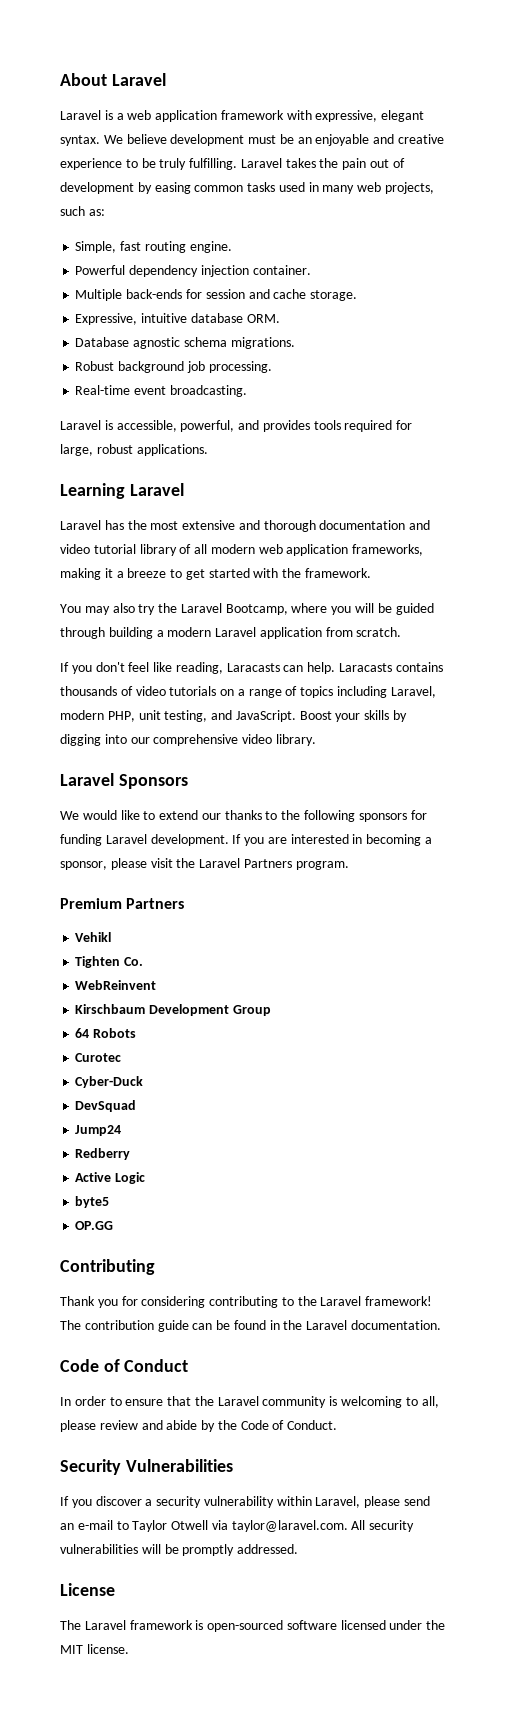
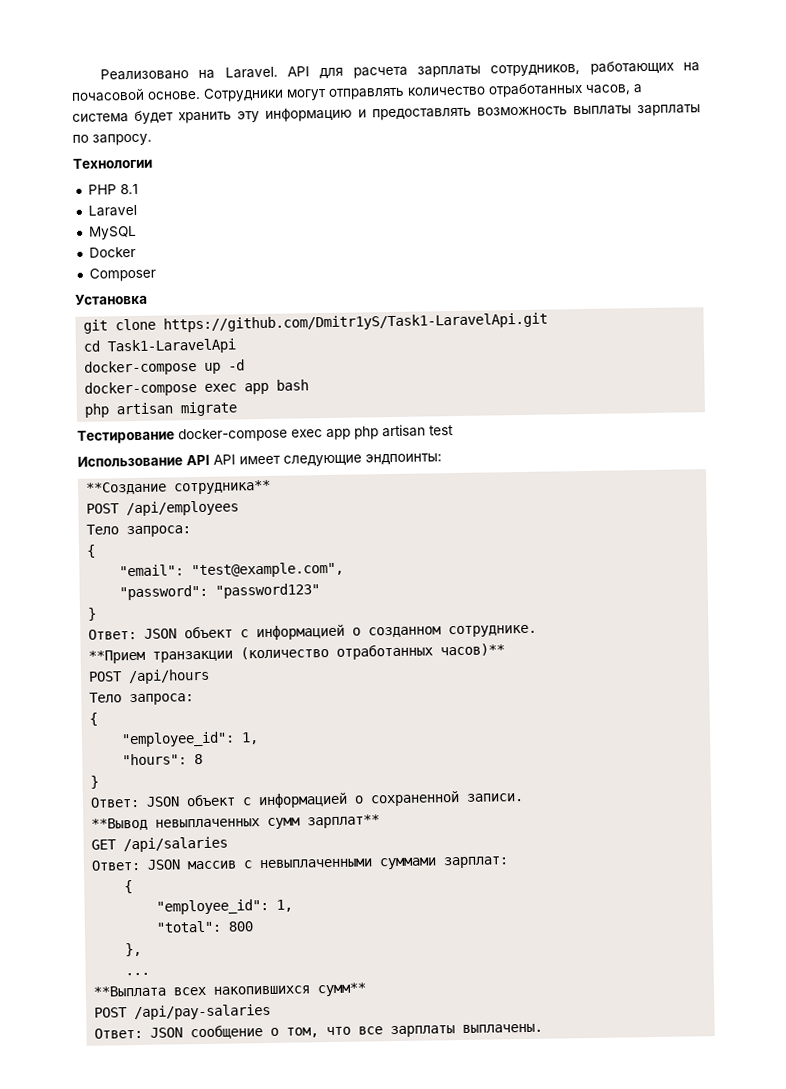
[60,73,166,86] [60,110,425,122] [60,134,445,146] [60,158,405,170] [60,182,435,194] [60,206,105,216] [75,241,232,253] [75,265,311,277] [75,289,358,301] [75,313,280,325] [75,337,295,349] [75,361,272,373] [75,385,247,397] [60,420,413,432] [60,444,208,456] [60,483,184,499] [60,520,431,532] [60,544,424,556] [60,568,372,580] [60,603,434,615] [60,627,402,639] [60,662,443,674] [60,686,436,698] [60,710,408,722] [60,734,316,746] [60,773,188,789] [60,810,427,822] [60,834,433,846] [60,858,349,870] [60,898,185,909] [75,932,112,942] [75,956,144,968] [75,980,157,990] [75,1004,271,1016] [75,1028,137,1038] [75,1053,122,1062] [75,1076,144,1088] [75,1100,137,1112] [75,1125,122,1136] [75,1148,131,1160] [75,1172,146,1184] [75,1196,110,1208] [75,1221,114,1230] [60,1259,155,1275] [60,1296,433,1308] [60,1320,442,1332] [60,1359,189,1372] [60,1396,439,1408] [60,1420,338,1432] [60,1459,233,1475] [60,1496,431,1508] [60,1520,415,1532] [60,1544,299,1556] [60,1583,115,1596] [60,1620,446,1632] [60,1644,129,1654] About Laravel // Laravel is a web application framework with expressive, elegant syntax. We believe development must be an enjoyable and creative experience to be truly fulfilling. Laravel takes the pain out of development by easing common tasks used in many web projects, such as: // Simple, fast routing engine. // Powerful dependency injection container. // Multiple back-ends for session and cache storage. // Expressive, intuitive database ORM. // Database agnostic schema migrations. // Robust background job processing. // Real-time event broadcasting. // Laravel is accessible, powerful, and provides tools required for large, robust applications. // Learning Laravel // Laravel has the most extensive and thorough documentation and video tutorial library of all modern web application frameworks, making it a breeze to get started with the framework. // You may also try the Laravel Bootcamp, where you will be guided through building a modern Laravel application from scratch. // If you don't feel like reading, Laracasts can help. Laracasts contains thousands of video tutorials on a range of topics including Laravel, modern PHP, unit testing, and JavaScript. Boost your skills by digging into our comprehensive video library. // Laravel Sponsors // We would like to extend our thanks to the following sponsors for funding Laravel development. If you are interested in becoming a sponsor, please visit the Laravel Partners program. // Premium Partners // Vehikl // Tighten Co. // WebReinvent // Kirschbaum Development Group // 64 Robots // Curotec // Cyber-Duck // DevSquad // Jump24 // Redberry // Active Logic // byte5 // OP.GG // Contributing // Thank you for considering contributing to the Laravel framework! The contribution guide can be found in the Laravel documentation. // Code of Conduct // In order to ensure that the Laravel community is welcoming to all, please review and abide by the Code of Conduct. // Security Vulnerabilities // If you discover a security vulnerability within Laravel, please send an e-mail to Taylor Otwell via taylor@laravel.com. All security vulnerabilities will be promptly addressed. // License // The Laravel framework is open-sourced software licensed under the MIT license. -> [99,60,701,81] [71,83,643,102] [72,104,701,124] [72,133,152,146] [72,157,153,169] [87,183,138,195] [87,204,137,217] [88,225,137,240] [88,246,136,258] [88,267,156,282] [75,293,148,305] [83,312,549,334] [83,338,237,355] [84,359,246,376] [84,379,310,397] [84,401,238,418] [77,424,454,444] [77,453,442,467] [86,479,272,495] [86,500,240,517] [86,524,192,538] [86,544,97,558] [119,561,345,579] [119,583,321,601] [87,607,98,621] [88,624,538,641] [88,643,506,664] [88,668,211,685] [89,692,195,706] [89,712,99,726] [121,731,260,748] [122,753,204,766] [90,775,100,789] [90,790,524,809] [91,814,381,831] [91,836,229,853] [91,856,510,871] [124,880,134,894] [156,898,294,915] [156,920,254,933] [125,942,143,957] [125,972,151,976] [93,982,368,997] [94,1003,272,1021] [94,1023,544,1040] Реализовано на Laravel. API для расчета зарплаты сотрудников, работающих на почасовой основе. Сотрудники могут отправлять количество отработанных часов, а система будет хранить эту информацию и предоставлять возможность выплаты зарплаты по запросу. // Технологии // PHP 8.1 // Laravel // MySQL // Docker // Composer // Установка // git clone https://github.com/Dmitr1yS/Task1-LaravelApi.git // cd Task1-LaravelApi // docker-compose up -d // docker-compose exec app bash // php artisan migrate // Тестирование docker-compose exec app php artisan test // Использование API API имеет следующие эндпоинты: // **Создание сотрудника** // POST /api/employees // Тело запроса: // { // "email": "test@example.com", // "password": "password123" // } // Ответ: JSON объект с информацией о созданном сотруднике. // **Прием транзакции (количество отработанных часов)** // POST /api/hours // Тело запроса: // { // "employee_id": 1, // "hours": 8 // } // Ответ: JSON объект с информацией о сохраненной записи. // **Вывод невыплаченных сумм зарплат** // GET /api/salaries // Ответ: JSON массив с невыплаченными суммами зарплат: // { // "employee_id": 1, // "total": 800 // }, // ... // **Выплата всех накопившихся сумм** // POST /api/pay-salaries // Ответ: JSON сообщение о том, что все зарплаты выплачены.

